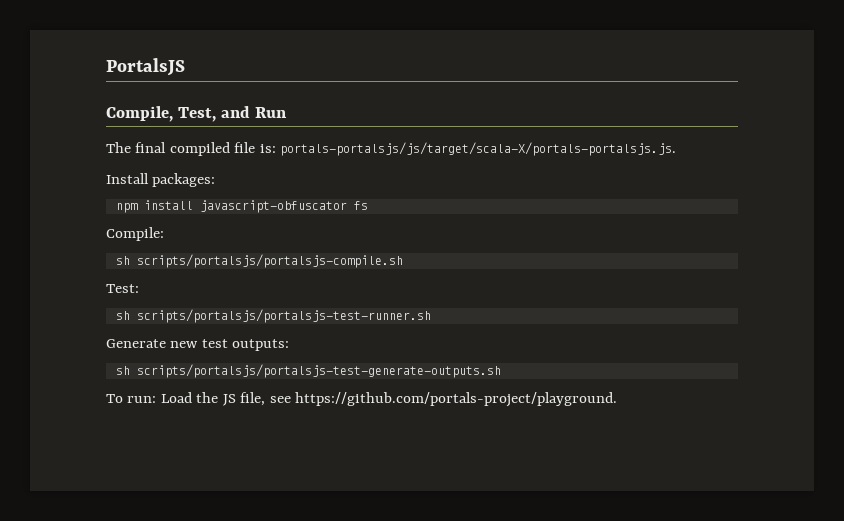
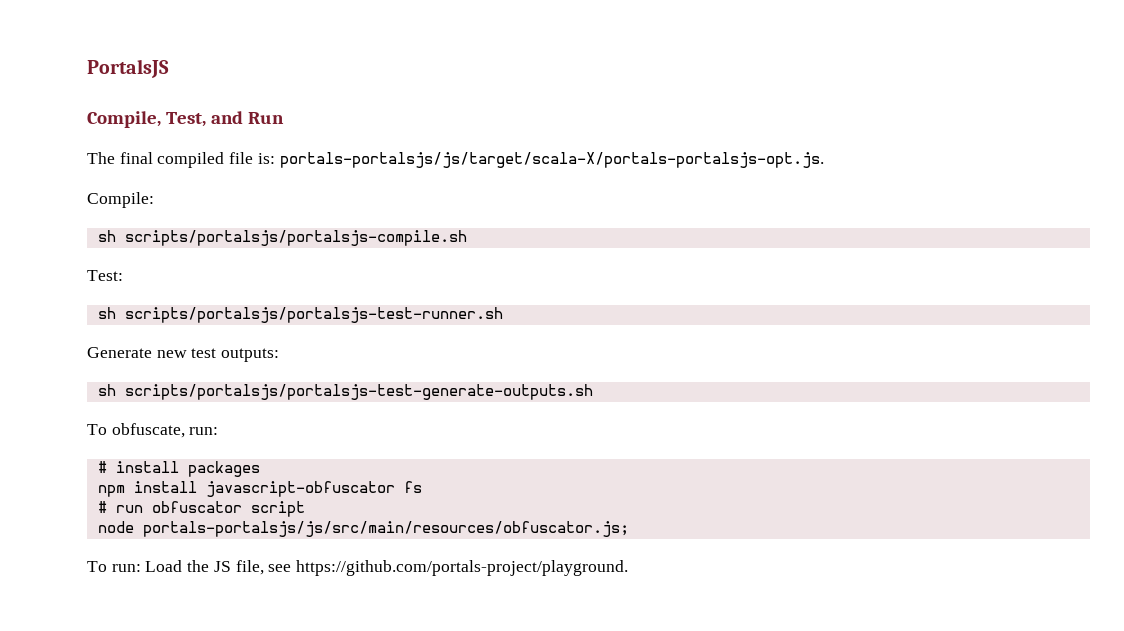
[280,142,677,156] [106,173,216,187] [115,200,368,213] portals-portalsjs/js/target/scala-X/portals-portalsjs.js. // Install packages: // npm install javascript-obfuscator fs -> [279,152,824,168] portals-portalsjs/js/target/scala-X/portals-portalsjs-opt.js.
(501, 371) none -> [87,423,219,438] [97,461,260,477] [97,481,422,497] [97,501,305,517] [97,521,629,537] // To obfuscate, run: // # install packages // npm install javascript-obfuscator fs // # run obfuscator script // node portals-portalsjs/js/src/main/resources/obfuscator.js;

